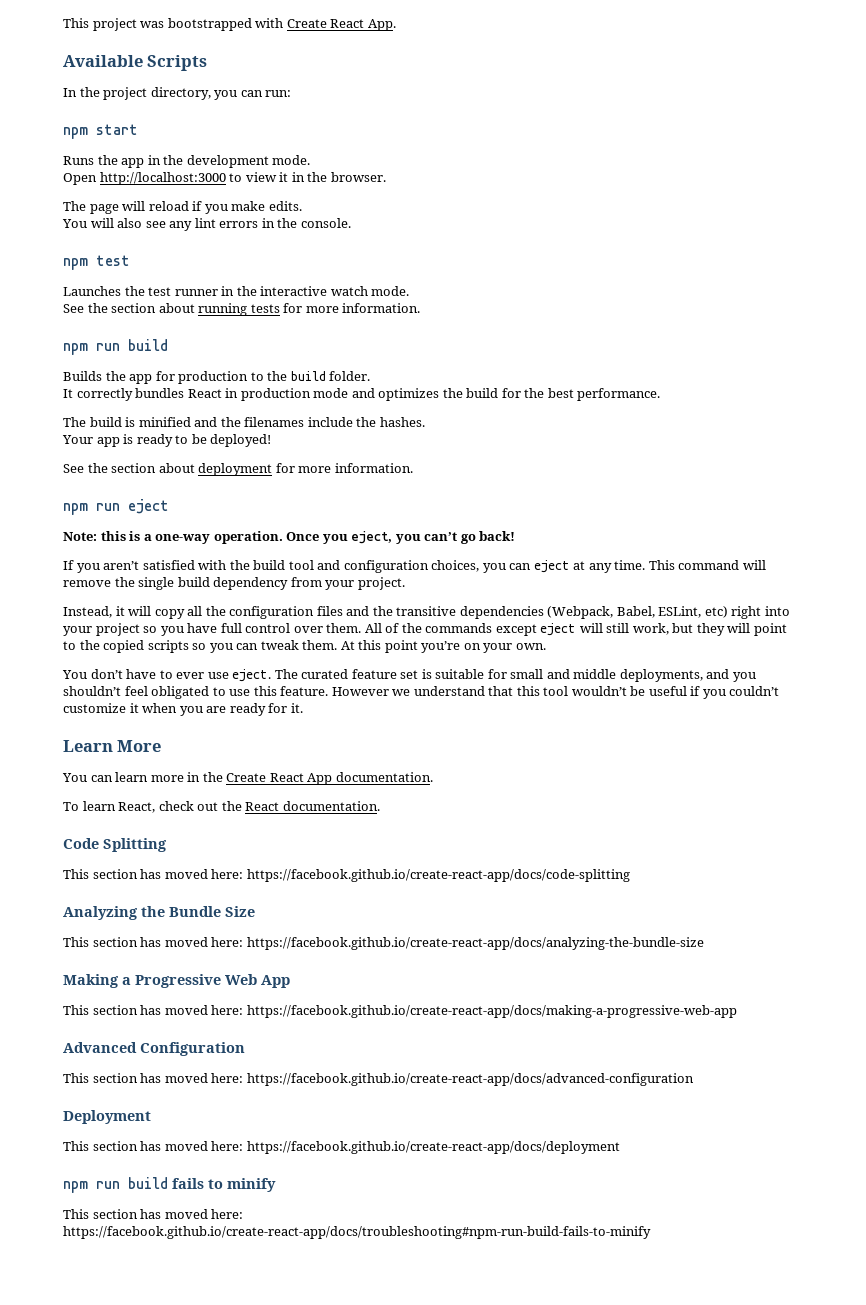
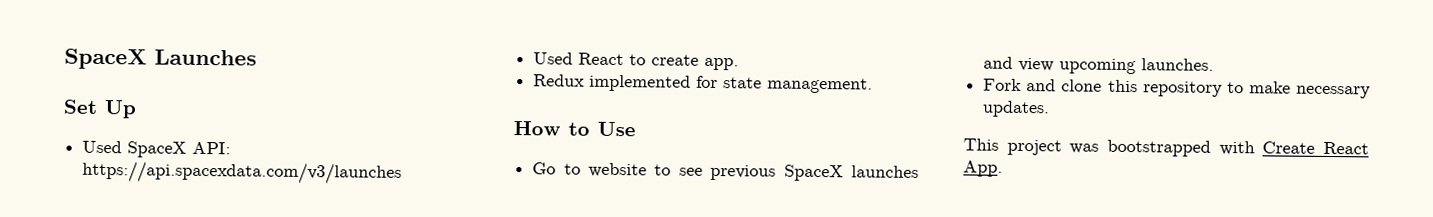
(63, 23) none -> [64,48,257,70] [63,99,137,119] [82,140,232,158] [82,160,403,185] [533,52,740,71] [533,74,874,94] [513,121,636,137] [532,162,919,182] [983,56,1215,75] [983,78,1371,99] [982,100,1051,118] SpaceX Launches // Set Up // Used SpaceX API: https://api.spacexdata.com/v3/launches // Used React to create app. // Redux implemented for state management. // How to Use // Go to website to see previous SpaceX launches and view upcoming launches. // Fork and clone this repository to make necessary updates. //
[63,55,208,71] [63,87,292,100] [63,124,138,139] [63,155,311,168] [63,172,386,185] [63,201,302,214] [62,218,351,231] [63,255,130,270] [63,286,410,296] [63,303,421,316] [63,339,168,355] [63,371,371,384] [63,388,661,401] [63,417,425,427] [62,434,272,447] [63,463,413,476] [63,499,169,515] [63,531,516,544] [63,560,766,573] [63,577,405,590] [63,606,790,619] [63,623,787,636] [63,640,546,653] [62,669,756,682] [63,686,780,699] [63,703,303,716] [63,740,162,752] [62,772,433,785] [63,801,380,813] [63,838,167,852] [63,869,630,882] [63,906,255,920] [63,937,704,950] [63,974,290,988] [63,1005,737,1018] [63,1042,245,1056] [63,1073,694,1086] [63,1110,151,1124] [63,1141,620,1154] [63,1177,276,1193] [63,1209,244,1219] [63,1226,651,1239] // Available Scripts // In the project directory, you can run: // npm start // Runs the app in the development mode. // Open http://localhost:3000 to view it in the browser. // The page will reload if you make edits. // You will also see any lint errors in the console. // npm test // Launches the test runner in the interactive watch mode. // See the section about running tests for more information. // npm run build // Builds the app for production to the build folder. // It correctly bundles React in production mode and optimizes the build for the best performance. // The build is minified and the filenames include the hashes. // Your app is ready to be deployed! // See the section about deployment for more information. // npm run eject // Note: this is a one-way operation. Once you eject, you can’t go back! // If you aren’t satisfied with the build tool and configuration choices, you can eject at any time. This command will remove the single build dependency from your project. // Instead, it will copy all the configuration files and the transitive dependencies (Webpack, Babel, ESLint, etc) right into your project so you have full control over them. All of the commands except eject will still work, but they will point to the copied scripts so you can tweak them. At this point you’re on your own. // You don’t have to ever use eject. The curated feature set is suitable for small and middle deployments, and you shouldn’t feel obligated to use this feature. However we understand that this tool wouldn’t be useful if you couldn’t customize it when you are ready for it. // Learn More // You can learn more in the Create React App documentation. // To learn React, check out the React documentation. // Code Splitting // This section has moved here: https://facebook.github.io/create-react-app/docs/code-splitting // Analyzing the Bundle Size // This section has moved here: https://facebook.github.io/create-react-app/docs/analyzing-the-bundle-size // Making a Progressive Web App // This section has moved here: https://facebook.github.io/create-react-app/docs/making-a-progressive-web-app // Advanced Configuration // This section has moved here: https://facebook.github.io/create-react-app/docs/advanced-configuration // Deployment // This section has moved here: https://facebook.github.io/create-react-app/docs/deployment // npm run build fails to minify // This section has moved here: https://facebook.github.io/create-react-app/docs/troubleshooting#npm-run-build-fails-to-minify -> (1003, 168) none

